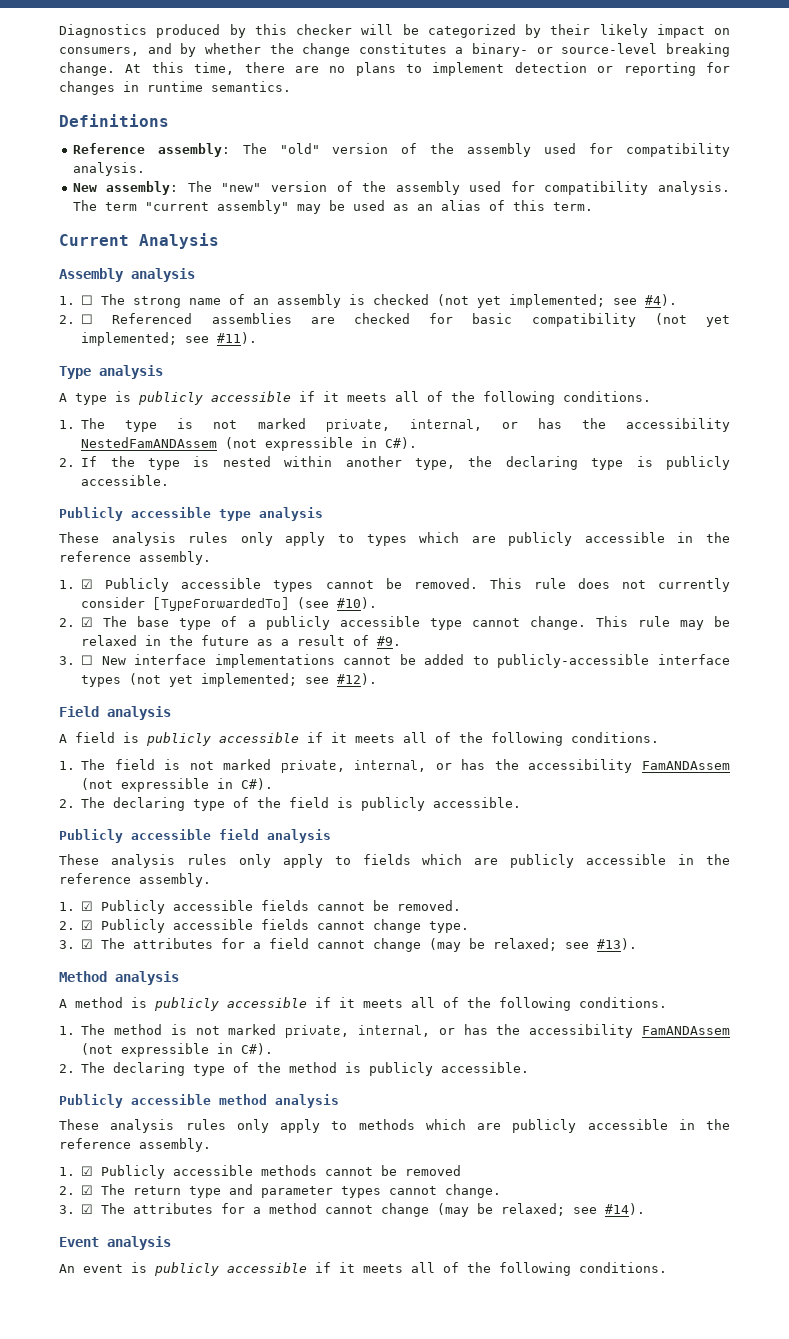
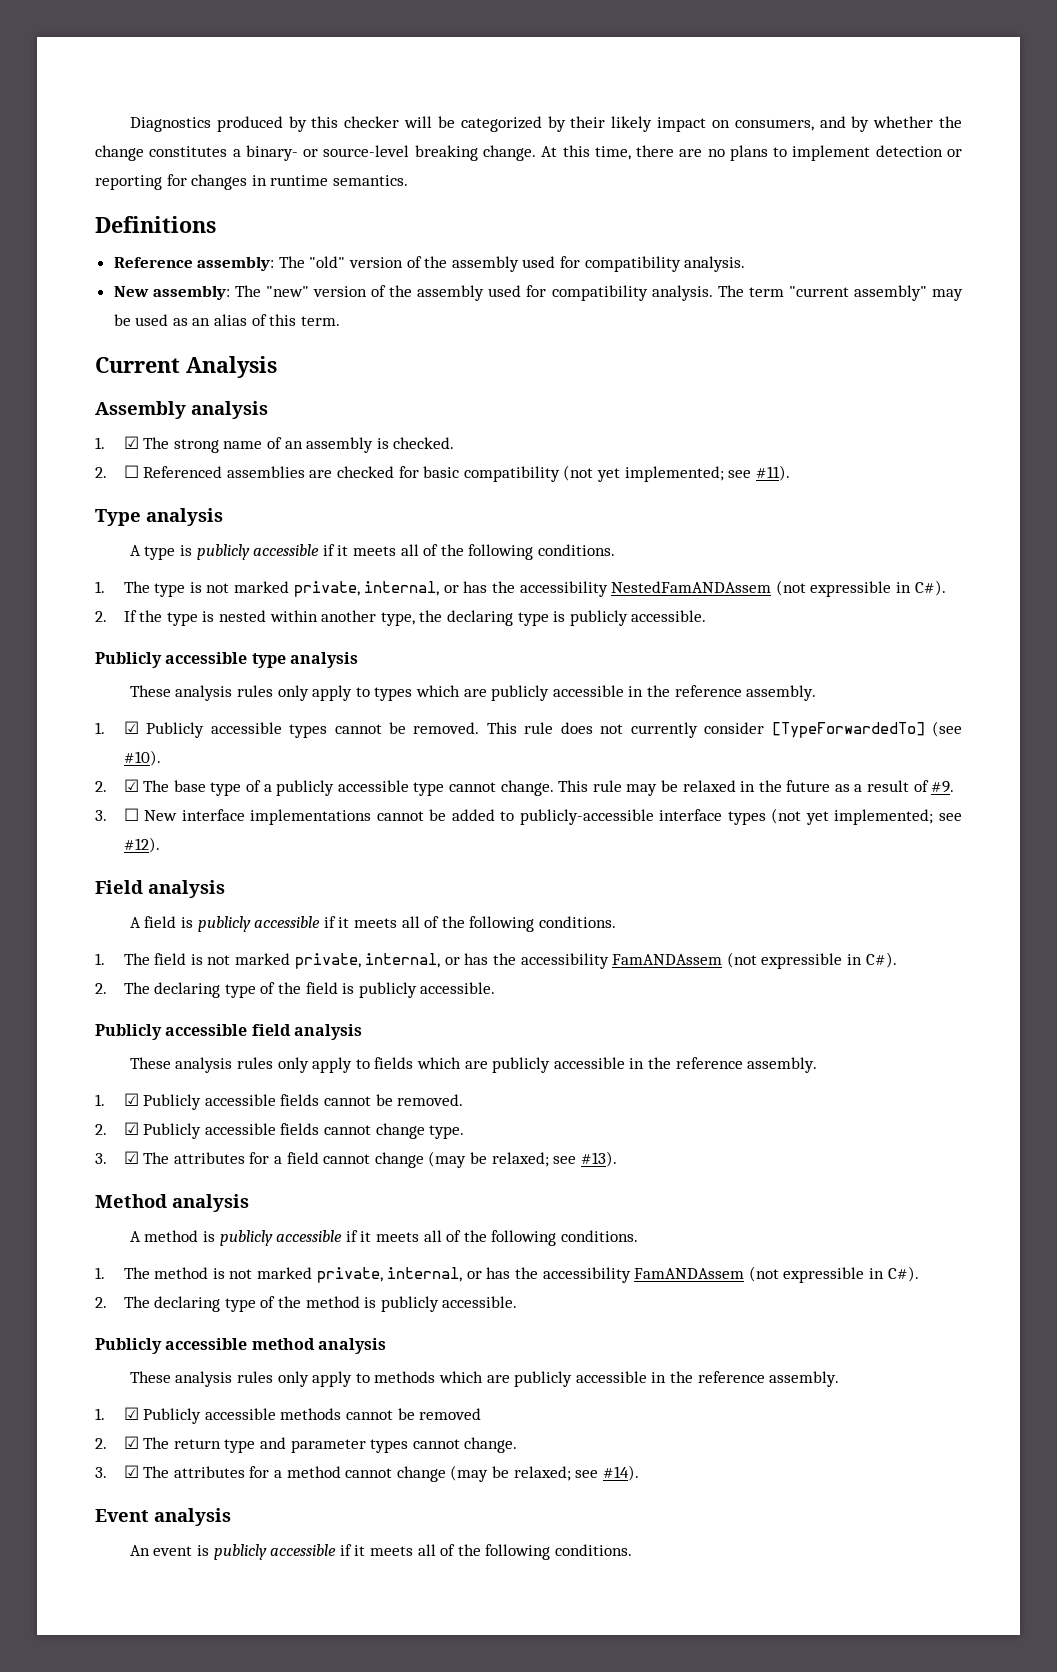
[81,295,94,305] ☐ -> [123,436,139,449] ☑
[373,294,678,308] checked (not yet implemented; see #4). -> [393,437,455,449] checked.

